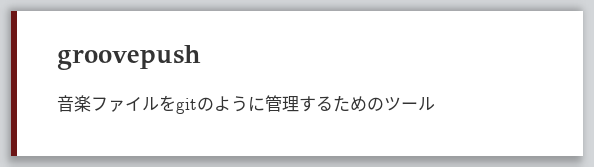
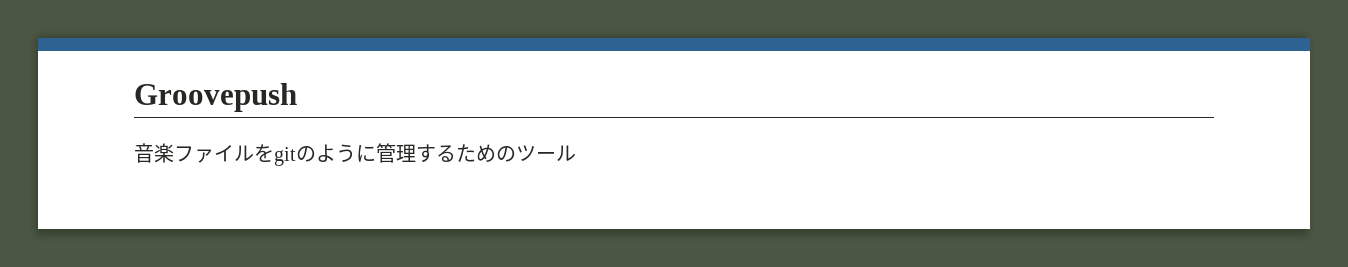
[57,45,201,70] groovepush -> [134,83,297,112] Groovepush

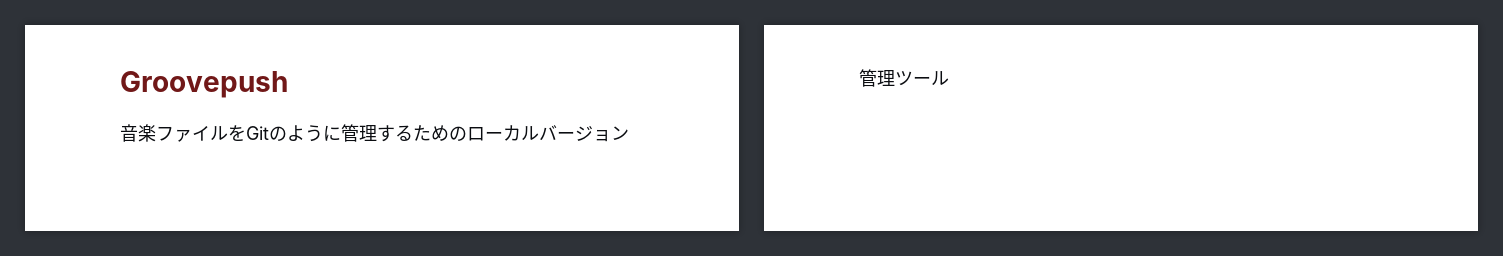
[274,147,296,166] git -> [246,126,269,140] Git
(516, 154) none -> [467,125,629,142] [859,69,895,87] ローカルバージョン管理

